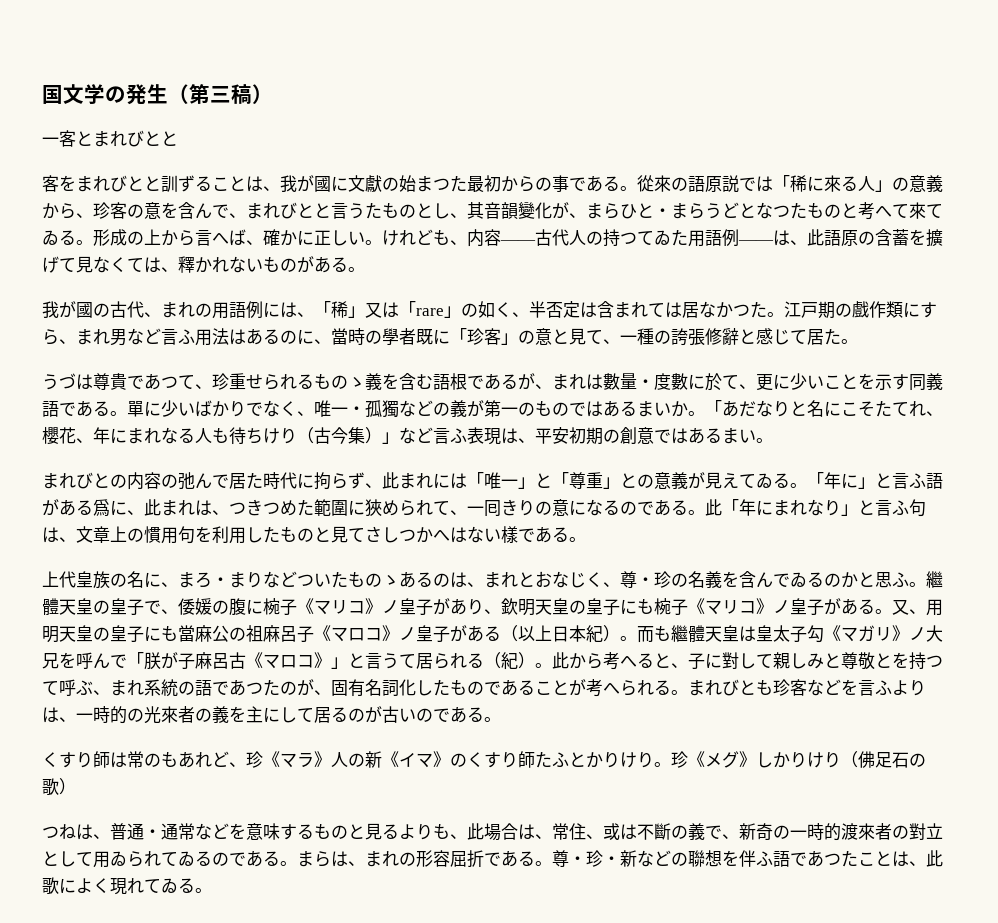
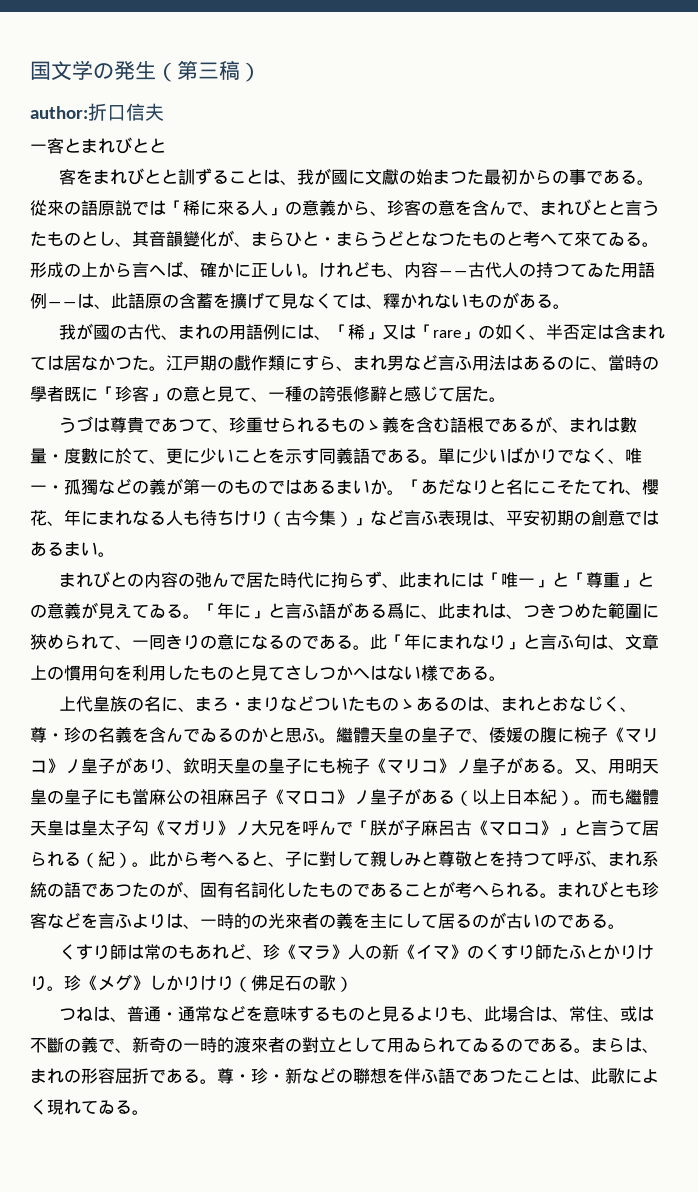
(273, 94) none -> [30,103,164,121] // author:折口信夫

